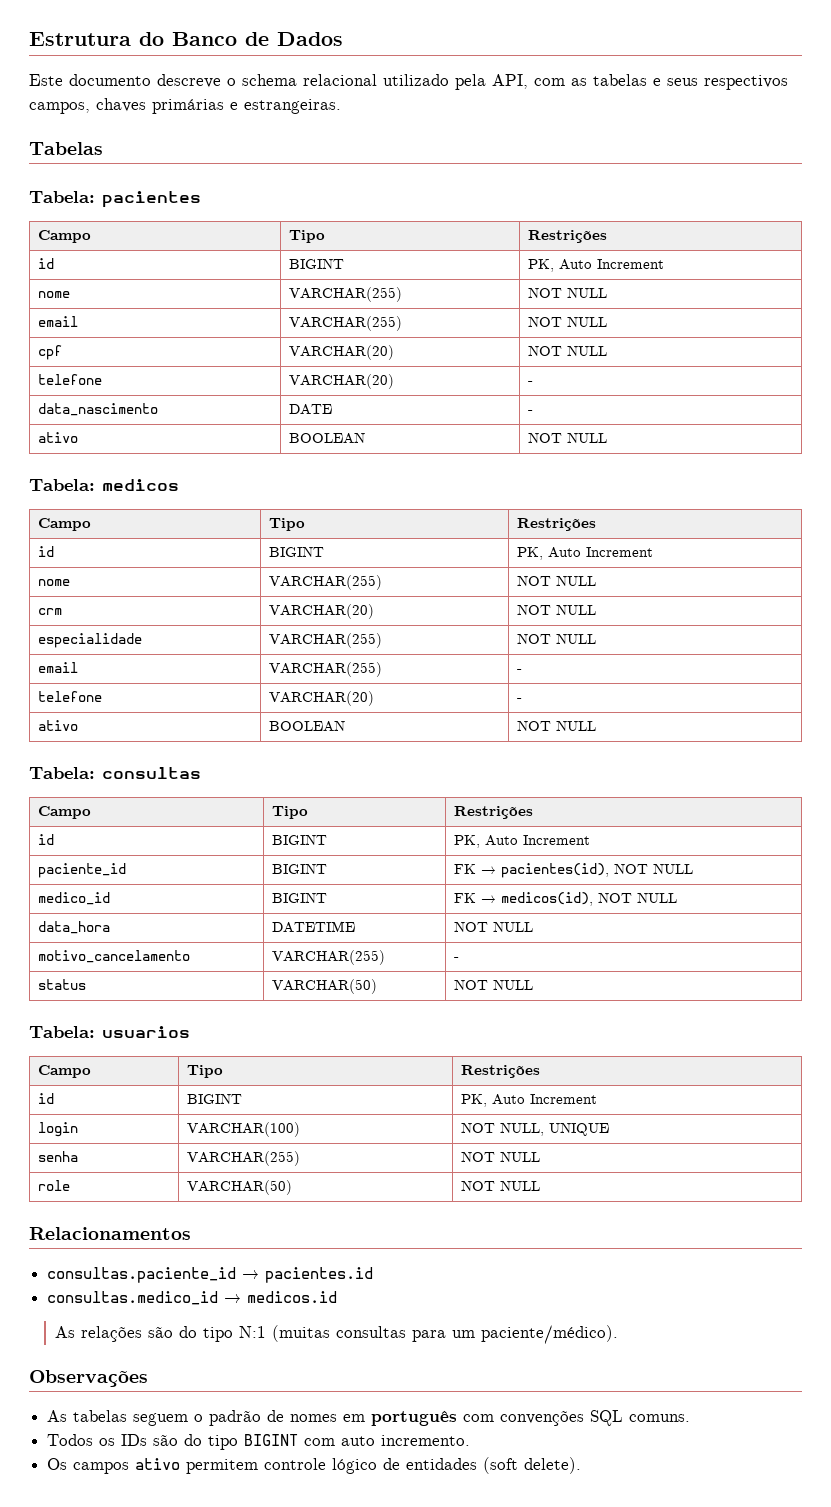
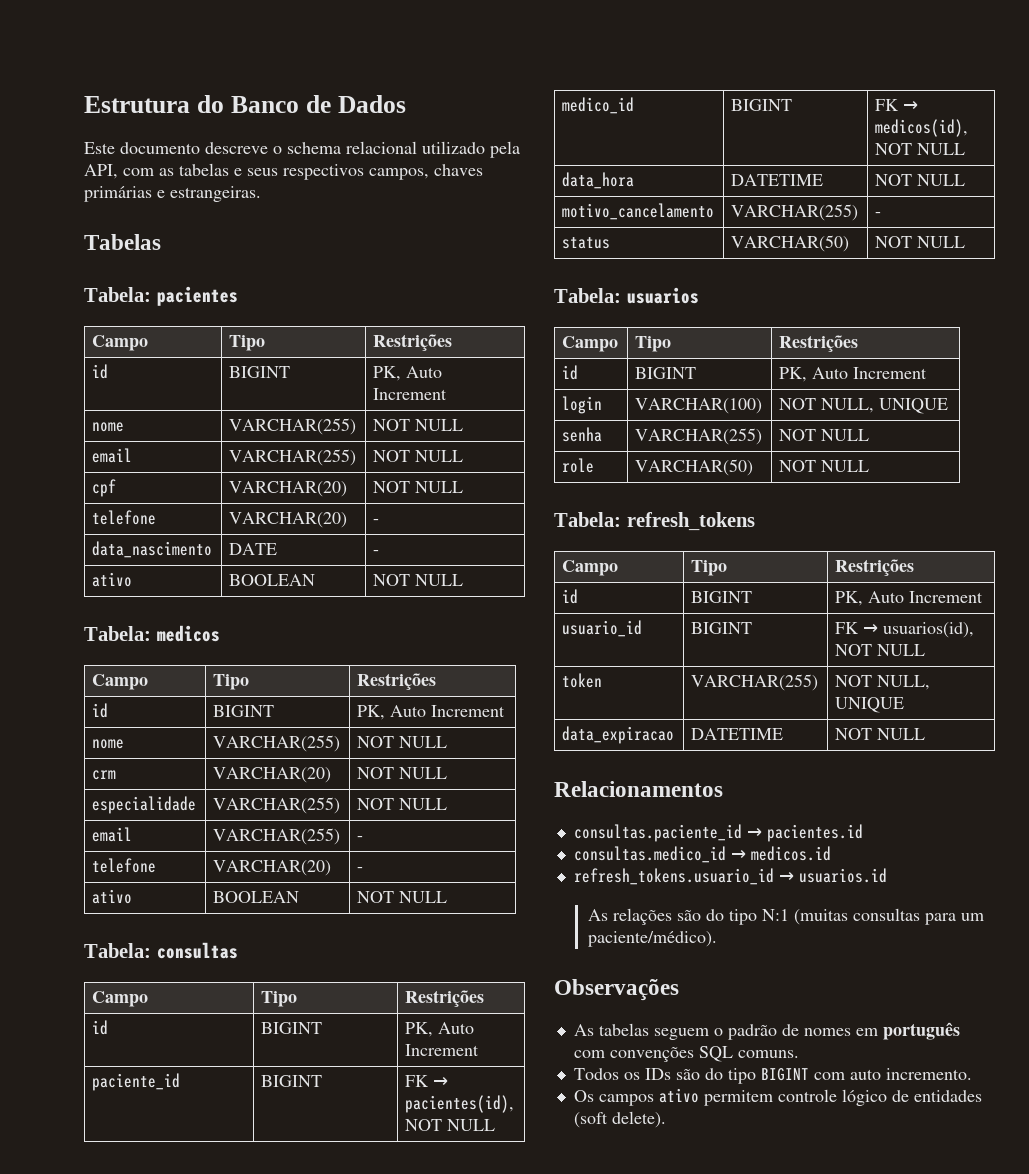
(540, 1185) none -> [554,512,755,531] [562,560,619,576] [691,560,728,576] [835,559,915,576] [562,589,579,604] [691,591,753,603] [835,591,984,606] [562,620,643,637] [691,622,753,634] [835,622,975,638] [835,644,926,656] [562,673,603,688] [691,674,819,691] [835,675,931,690] [835,697,905,713] [562,726,675,744] [691,728,784,740] [835,728,926,740] // Tabela: refresh_tokens // Campo | Tipo | Restrições // id | BIGINT | PK, Auto Increment // usuario_id | BIGINT | FK → usuarios(id), NOT NULL // token | VARCHAR(255) | NOT NULL, UNIQUE // data_expiracao | DATETIME | NOT NULL
(338, 1297) none -> [573,868,887,885] // refresh_tokens.usuario_id → usuarios.id

